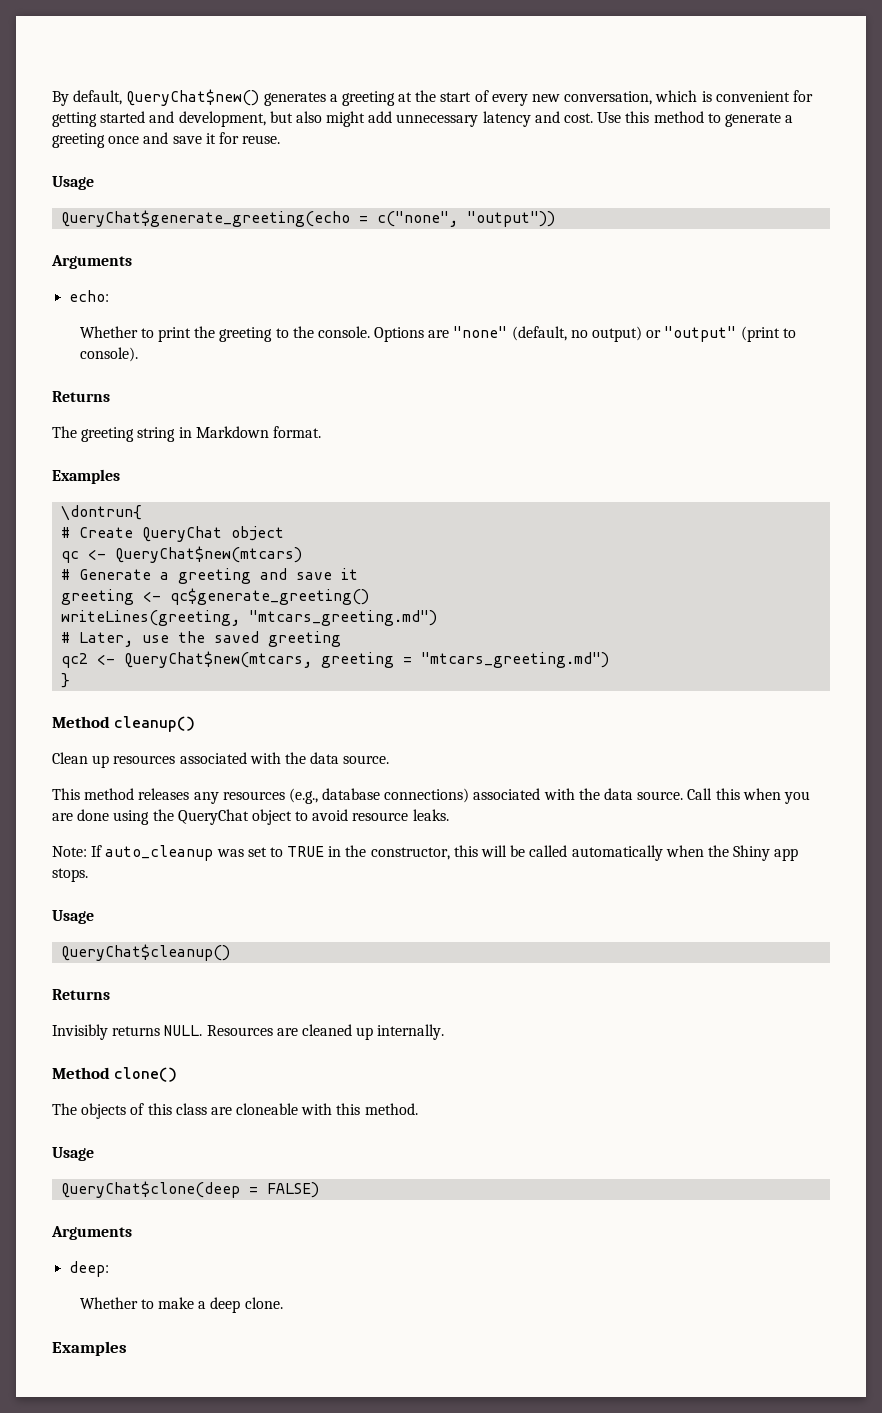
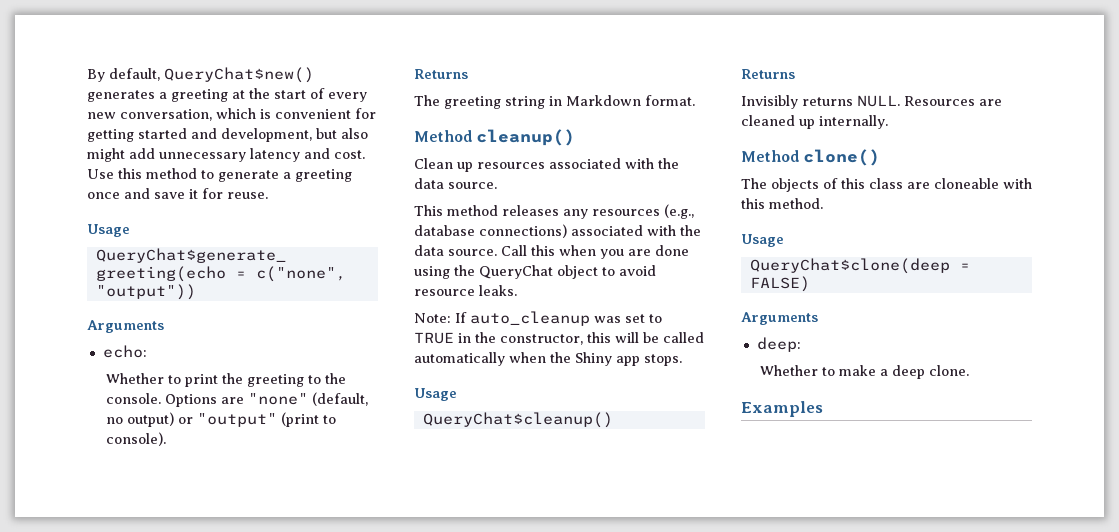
[52,469,120,484] [61,505,143,521] [61,526,285,542] [61,546,303,563] [61,568,359,584] [61,588,370,605] [61,610,438,626] [61,631,342,647] [61,651,610,668] [61,673,71,688] // Examples // \dontrun{ // # Create QueryChat object // qc <- QueryChat$new(mtcars) // # Generate a greeting and save it // greeting <- qc$generate_greeting() // writeLines(greeting, "mtcars_greeting.md") // # Later, use the saved greeting // qc2 <- QueryChat$new(mtcars, greeting = "mtcars_greeting.md") // } -> (695, 100) none

